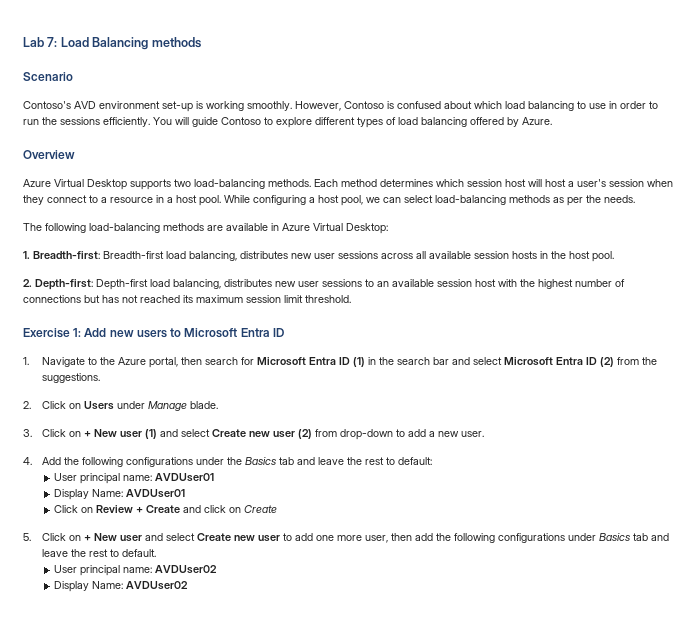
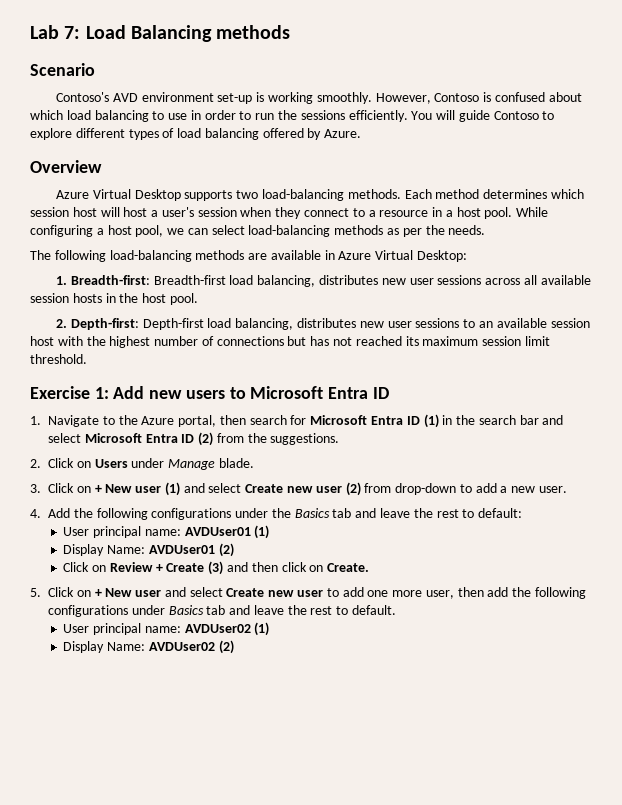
(215, 477) none -> [254,525,270,539] (1)
(186, 493) none -> [218,543,234,557] (2)
[183,505,202,513] and -> [208,561,278,575] (3) and then
[244,505,278,513] Create -> [327,563,370,572] Create.
(218, 569) none -> [254,622,270,636] (1)
(189, 585) none -> [218,640,234,654] (2)

